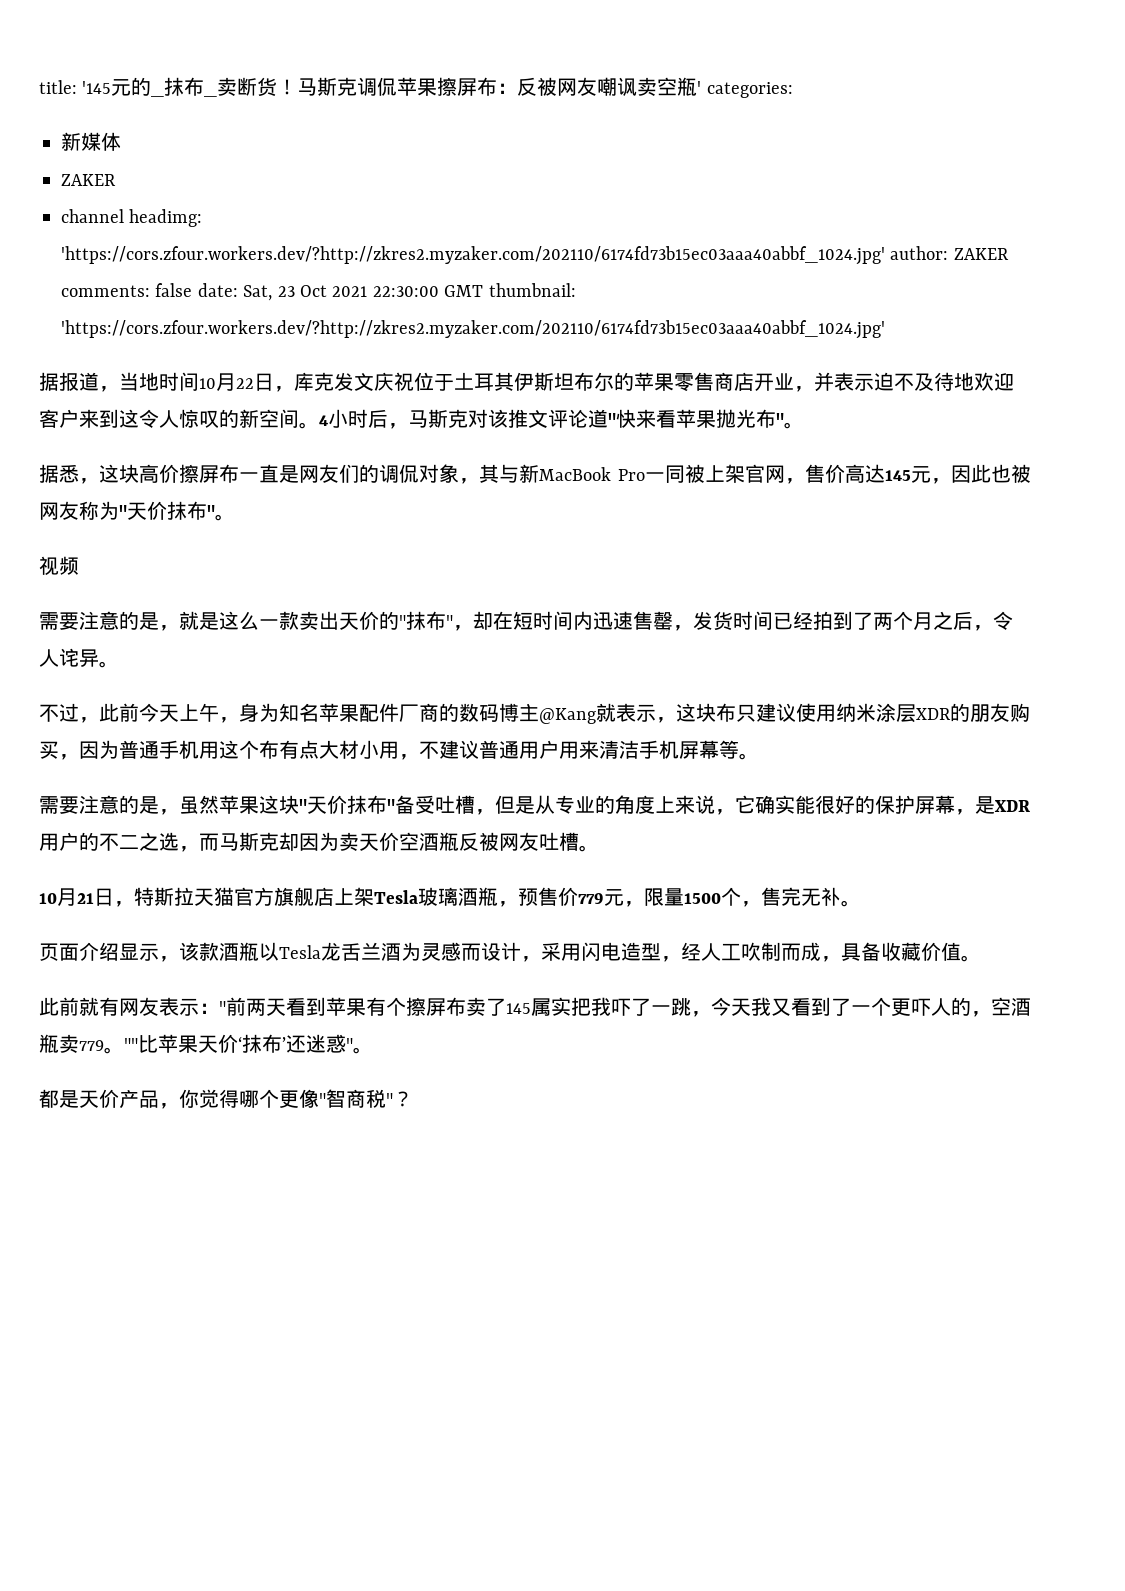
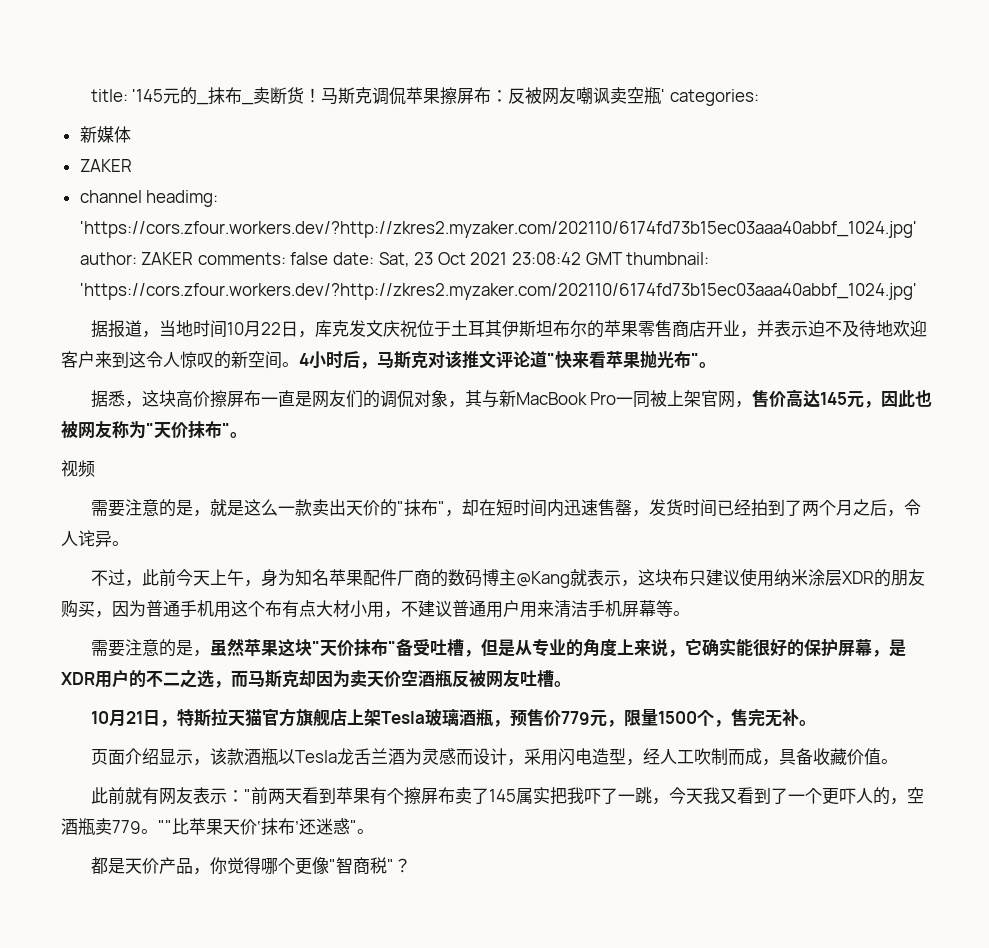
[372,286,439,297] 22:30:00 -> [512,252,582,265] 23:08:42

